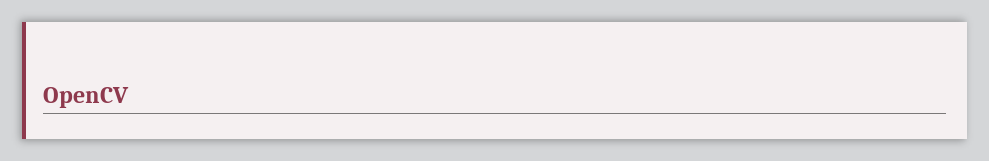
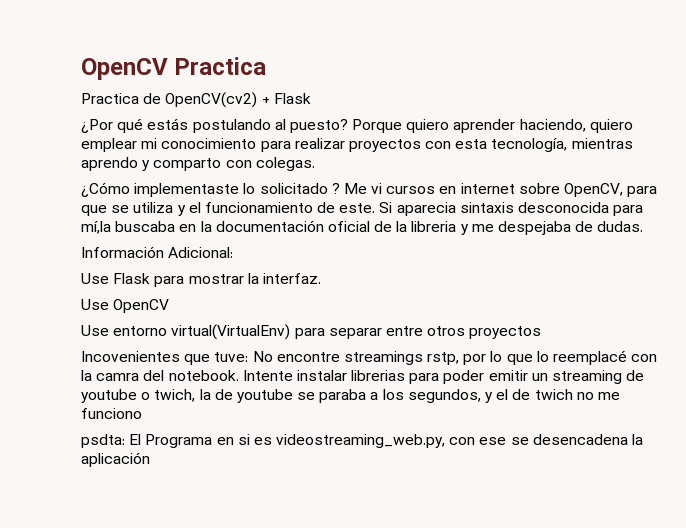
[43,87,129,108] OpenCV -> [81,57,267,80] [81,92,311,108] [81,118,633,133] [81,138,633,152] [81,157,315,171] [81,182,658,197] [81,202,644,216] [81,220,644,235] [81,246,234,258] [81,273,321,287] [81,299,170,313] [81,324,542,340] [81,350,658,365] [81,370,645,384] [81,389,620,403] [81,408,142,419] [81,434,644,448] [81,452,150,467] OpenCV Practica // Practica de OpenCV(cv2) + Flask // ¿Por qué estás postulando al puesto? Porque quiero aprender haciendo, quiero emplear mi conocimiento para realizar proyectos con esta tecnología, mientras aprendo y comparto con colegas. // ¿Cómo implementaste lo solicitado ? Me vi cursos en internet sobre OpenCV, para que se utiliza y el funcionamiento de este. Si aparecia sintaxis desconocida para mí,la buscaba en la documentación oficial de la libreria y me despejaba de dudas. // Información Adicional: // Use Flask para mostrar la interfaz. // Use OpenCV // Use entorno virtual(VirtualEnv) para separar entre otros proyectos // Incovenientes que tuve: No encontre streamings rstp, por lo que lo reemplacé con la camra del notebook. Intente instalar librerias para poder emitir un streaming de youtube o twich, la de youtube se paraba a los segundos, y el de twich no me funciono // psdta: El Programa en si es videostreaming_web.py, con ese se desencadena la aplicación

